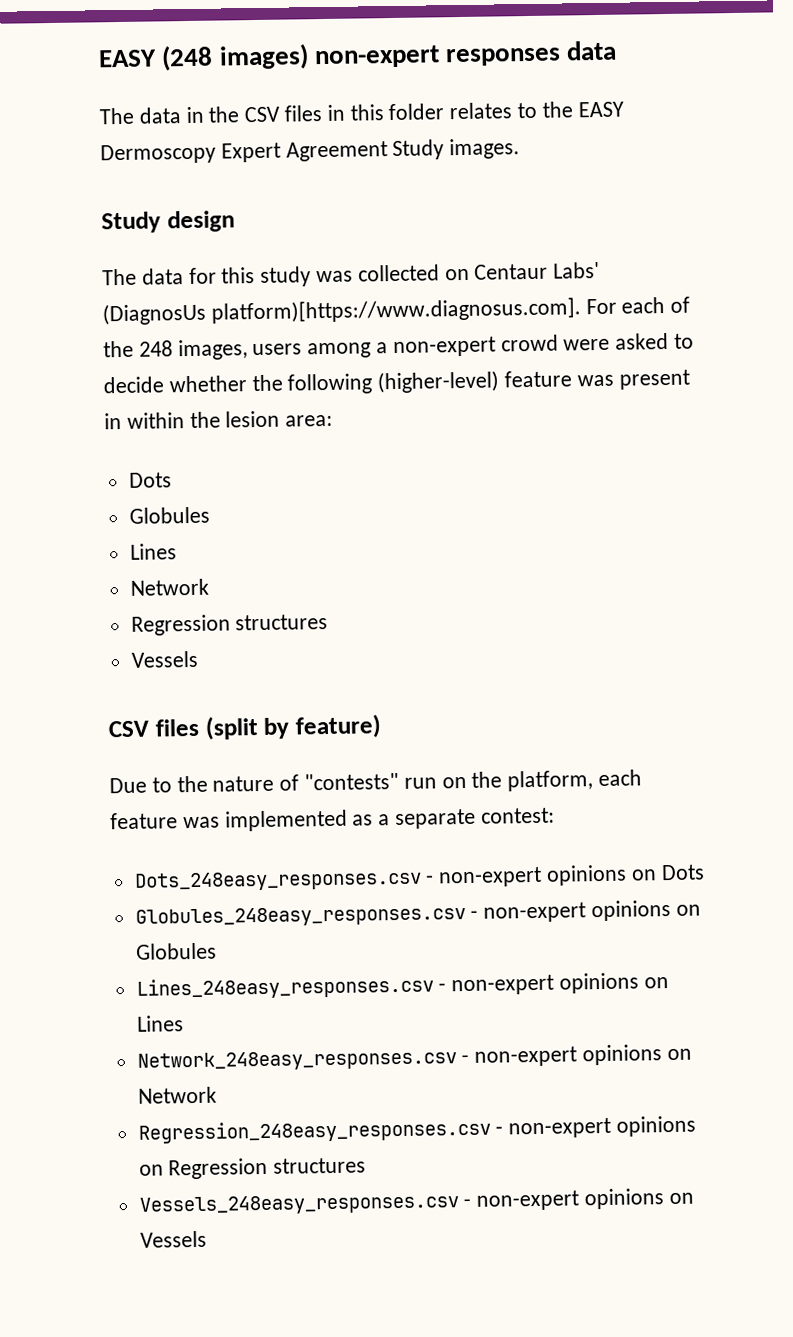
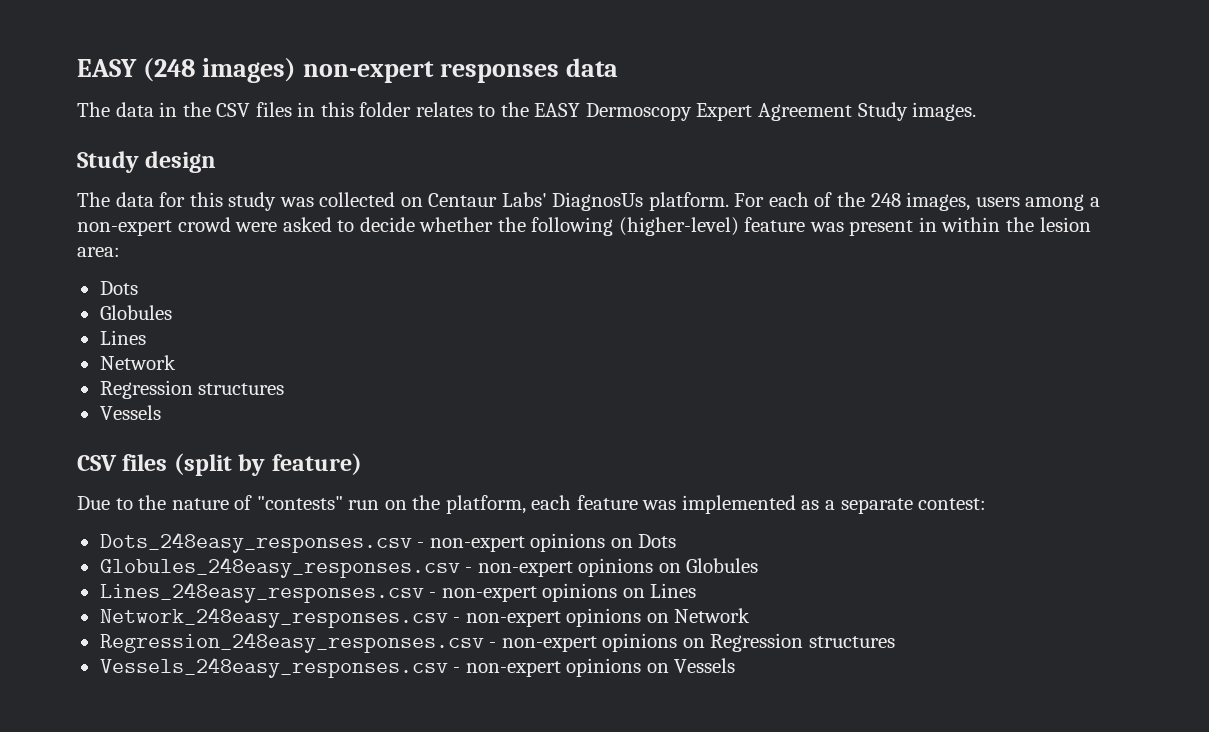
[102,297,581,326] (DiagnosUs platform)[https://www.diagnosus.com]. -> [552,192,729,211] DiagnosUs platform.

